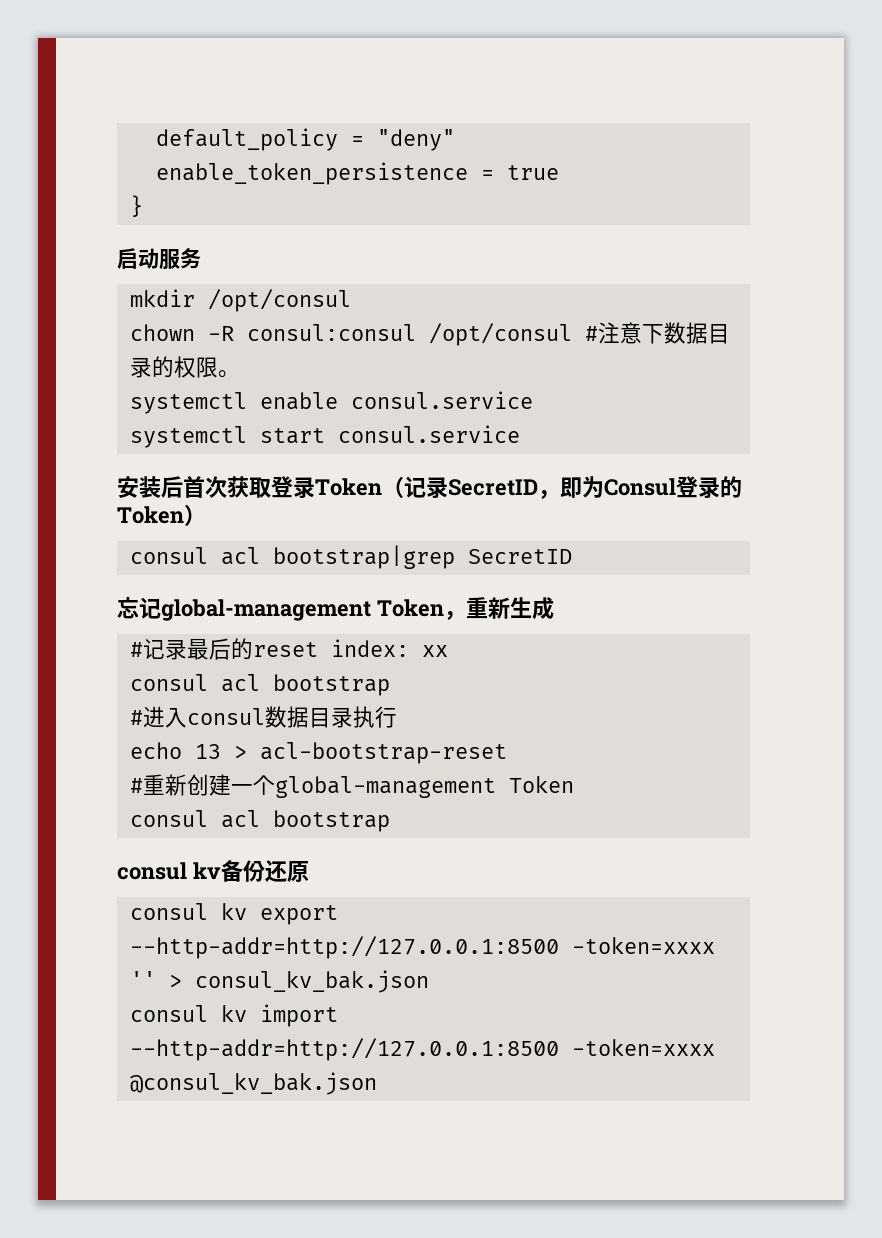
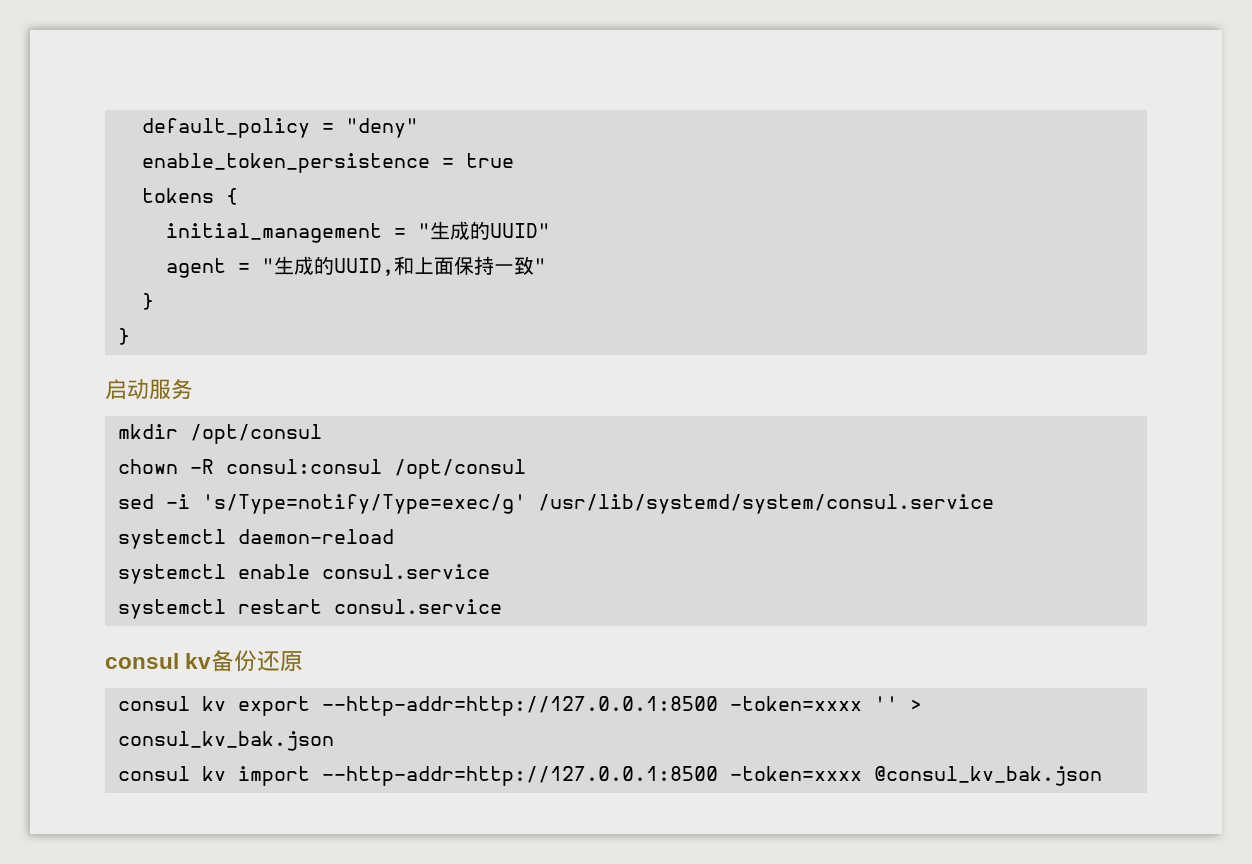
(559, 172) none -> [141,188,238,205] [165,221,550,243] [165,256,546,278] [141,293,154,310] // tokens { // initial_management = "生成的UUID" // agent = "生成的UUID,和上面保持一致" // }
[584,322,730,344] [129,356,240,378] #注意下数据目录的权限。 -> [117,494,994,514] [117,529,394,549] // sed -i 's/Type=notify/Type=exec/g' /usr/lib/systemd/system/consul.service // systemctl daemon-reload
[259,425,520,444] [117,476,742,499] [117,504,206,526] [129,545,572,569] [117,597,554,621] [129,638,448,660] [129,674,390,696] [129,706,397,728] [129,742,507,764] [129,774,574,798] [129,810,390,832] start consul.service // 安装后首次获取登录Token（记录SecretID，即为Consul登录的Token） // consul acl bootstrap|grep SecretID // 忘记global-management Token，重新生成 // #记录最后的reset index: xx // consul acl bootstrap // #进入consul数据目录执行 // echo 13 > acl-bootstrap-reset // #重新创建一个global-management Token // consul acl bootstrap -> [237,599,502,614] restart consul.service

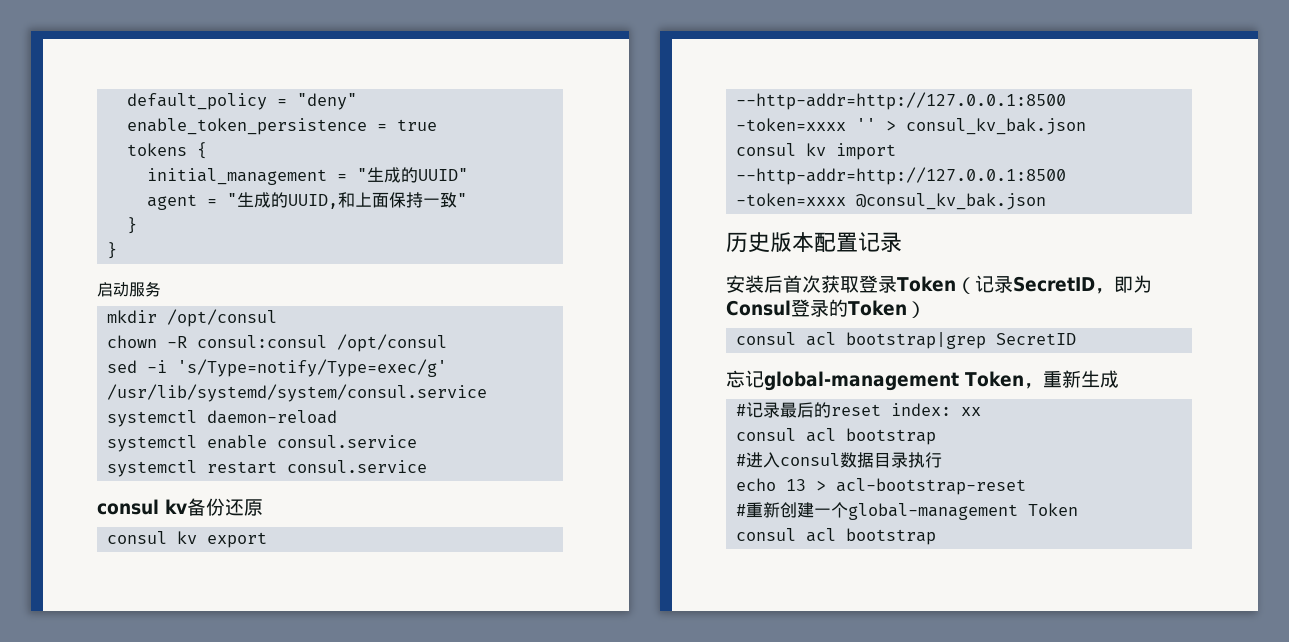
(1102, 776) none -> [726,232,902,253] [726,275,1152,294] [726,299,926,318] [735,332,1076,349] [726,370,1119,391] [735,402,981,418] [735,428,936,445] [735,452,942,468] [735,478,1026,495] [735,502,1078,520] [735,528,936,545] // 历史版本配置记录 // 安装后首次获取登录Token（记录SecretID，即为Consul登录的Token） // consul acl bootstrap|grep SecretID // 忘记global-management Token，重新生成 // #记录最后的reset index: xx // consul acl bootstrap // #进入consul数据目录执行 // echo 13 > acl-bootstrap-reset // #重新创建一个global-management Token // consul acl bootstrap

